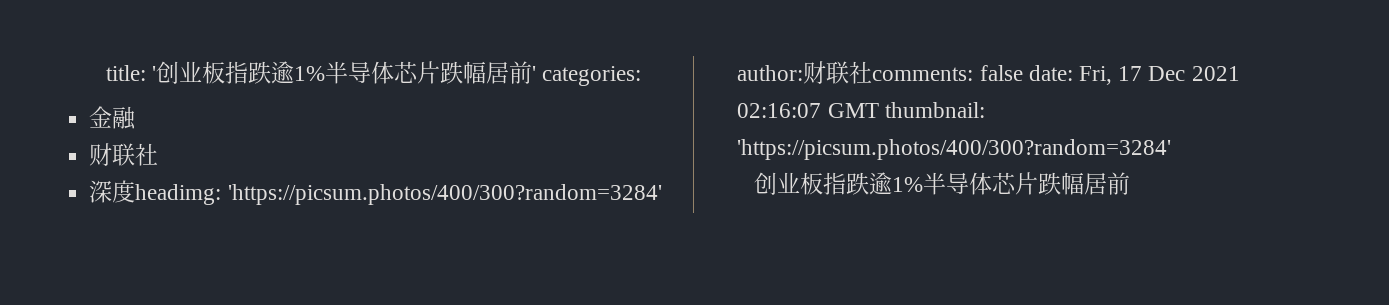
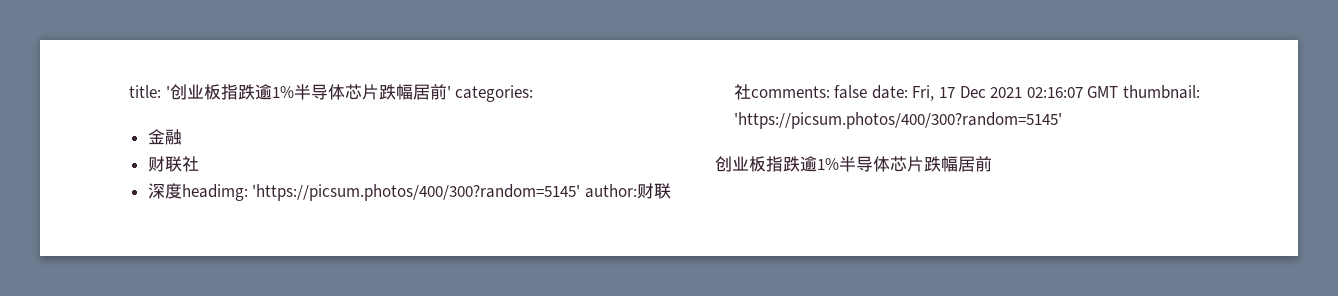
[227,184,662,205] 'https://picsum.photos/400/300?random=3284' -> [252,184,581,201] 'https://picsum.photos/400/300?random=5145'
[737,139,1172,160] 'https://picsum.photos/400/300?random=3284' -> [733,112,1062,129] 'https://picsum.photos/400/300?random=5145'

